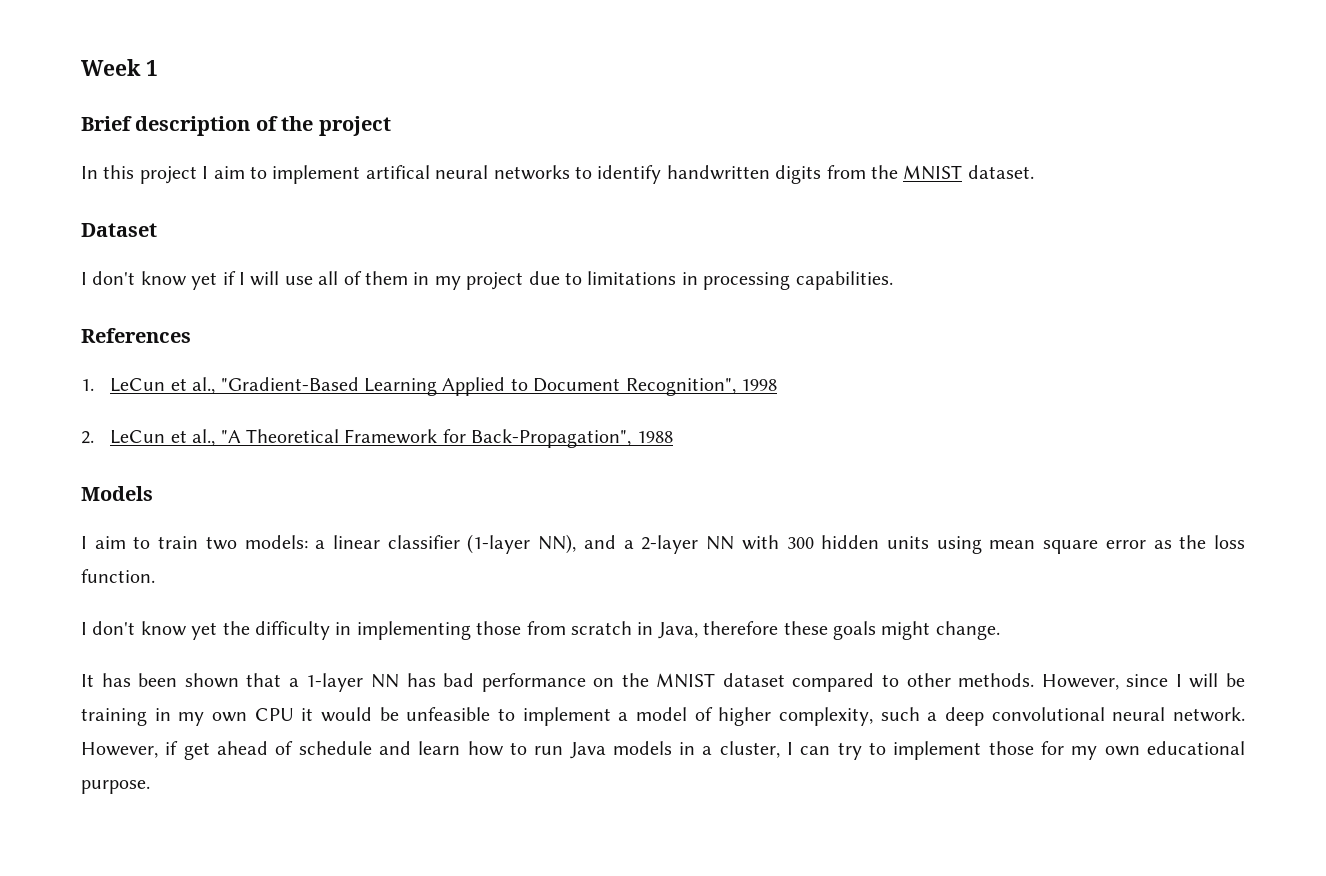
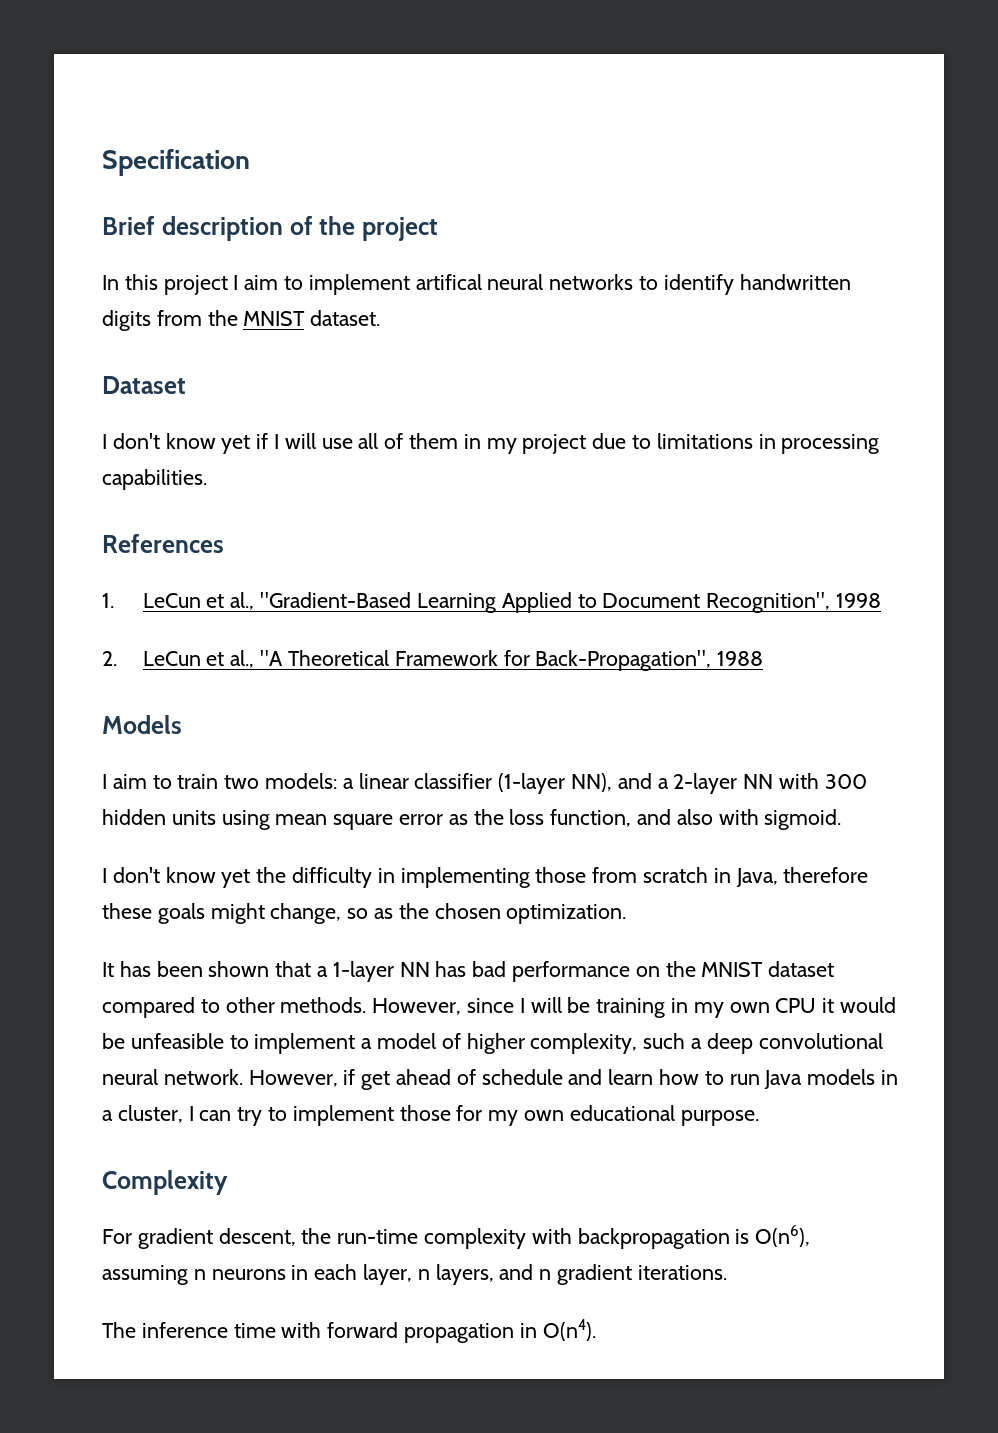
[81,59,158,76] Week 1 -> [102,149,250,176] Specification
[81,569,155,583] function. -> [550,809,842,830] function, and also with sigmoid.
[935,621,1000,640] change. -> [270,903,627,924] change, so as the chosen optimization.
(150, 787) none -> [102,1170,228,1195] [102,1225,811,1249] [102,1264,727,1285] [102,1319,596,1343] // Complexity // For gradient descent, the run-time complexity with backpropagation is O(n6), assuming n neurons in each layer, n layers, and n gradient iterations. // The inference time with forward propagation in O(n4).

